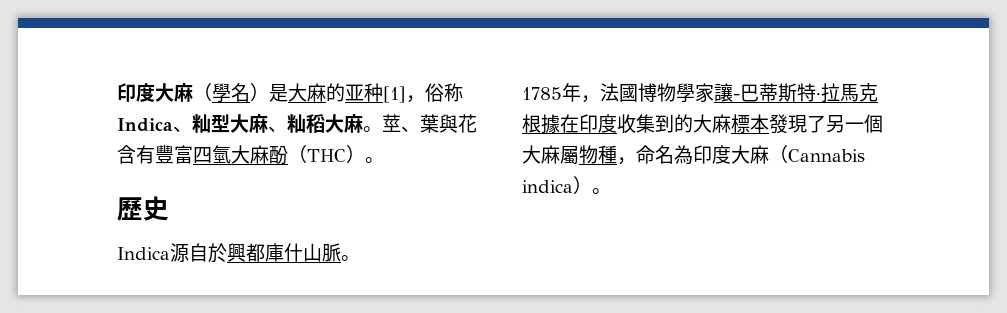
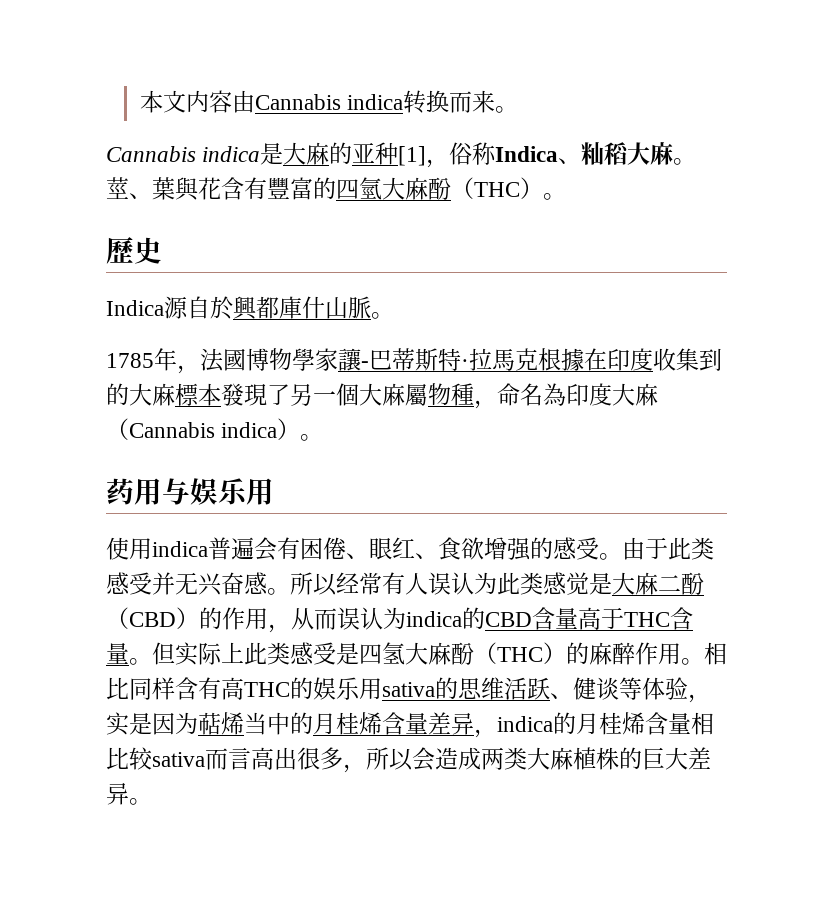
[117,83,269,102] 印度大麻（學名） -> [140,90,519,114] [106,146,261,162] 本文内容由Cannabis indica转换而来。 // Cannabis indica
[211,114,306,133] 型大麻、籼 -> (605, 153) none
(193, 154) none -> [313,177,336,200] 的
(611, 191) none -> [106,478,274,505] [106,537,714,561] [106,572,704,596] [106,607,693,633] [106,642,727,666] [106,677,711,703] [106,712,714,738] [106,747,711,773] [106,782,152,805] // 药用与娱乐用 // 使用indica普遍会有困倦、眼红、食欲增强的感受。由于此类感受并无兴奋感。所以经常有人误认为此类感觉是大麻二酚（CBD）的作用，从而误认为indica的CBD含量高于THC含量。但实际上此类感受是四氢大麻酚（THC）的麻醉作用。相比同样含有高THC的娱乐用sativa的思维活跃、健谈等体验，实是因为萜烯当中的月桂烯含量差异，indica的月桂烯含量相比较sativa而言高出很多，所以会造成两类大麻植株的巨大差异。

